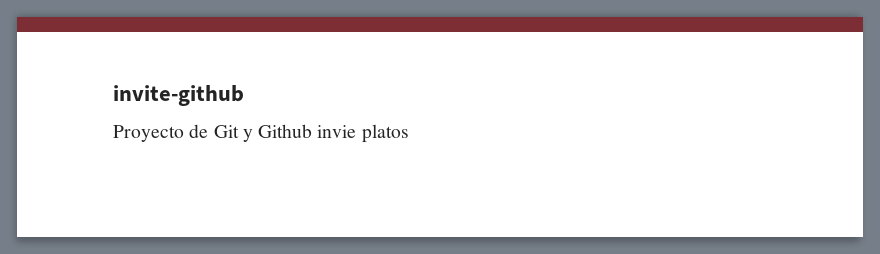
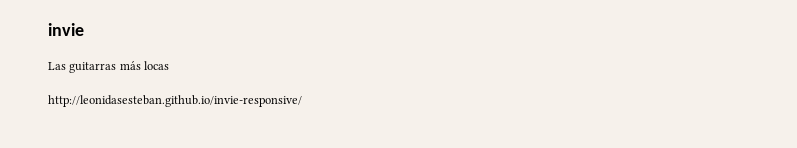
[113,85,244,106] [113,124,409,143] invite-github // Proyecto de Git y Github invie platos -> [48,23,84,36] [48,61,170,73] [48,95,302,107] invie // Las guitarras más locas // http://leonidasesteban.github.io/invie-responsive/

